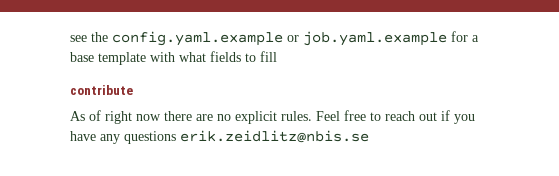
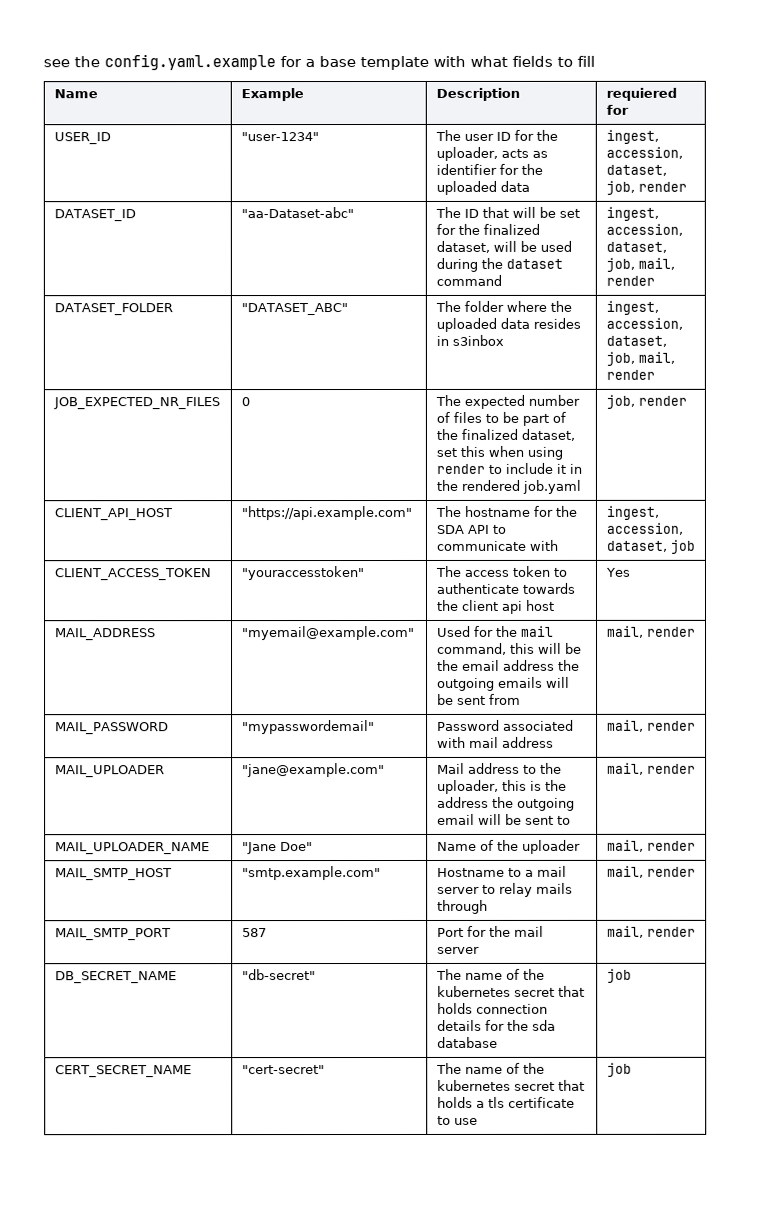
[287,31,447,46] or job.yaml.example -> (276, 62) none
[70,85,133,95] [70,110,475,124] [70,130,369,144] // contribute // As of right now there are no explicit rules. Feel free to reach out if you have any questions erik.zeidlitz@nbis.se -> [53,89,98,99] [240,88,304,102] [435,87,520,101] [605,87,677,101] [605,104,629,115] [53,132,111,145] [240,132,319,142] [434,129,558,141] [435,146,548,161] [435,163,543,175] [435,180,530,195] [605,129,659,144] [605,146,683,159] [605,164,667,176] [605,180,687,195] [53,209,136,222] [240,207,354,219] [434,206,580,218] [435,223,540,235] [435,240,572,253] [435,257,563,272] [435,274,502,286] [605,206,659,221] [605,223,683,236] [605,241,667,253] [605,257,675,272] [605,275,655,286] [53,303,173,316] [240,303,348,316] [434,300,572,312] [435,317,581,332] [435,334,504,346] [605,300,659,315] [605,317,683,330] [605,335,667,347] [605,351,675,366] [605,369,655,380] [52,397,220,410] [240,397,250,407] [434,394,580,409] [435,411,566,426] [435,428,575,441] [435,445,563,460] [435,462,582,474] [435,479,581,494] [605,394,687,409] [53,508,172,521] [240,505,412,521] [434,505,577,517] [435,524,506,534] [435,539,558,551] [605,505,659,520] [605,522,683,535] [605,539,695,554] [53,568,211,581] [240,566,364,581] [434,565,567,577] [435,582,575,594] [435,599,555,614] [604,567,630,577] [54,628,156,641] [241,625,415,641] [436,625,554,637] [436,642,582,655] [436,659,580,671] [436,676,570,691] [436,693,521,705] [606,625,696,638] [54,722,169,735] [241,720,375,735] [436,719,574,731] [436,736,554,748] [606,719,696,732] [54,765,165,778] [241,762,385,778] [436,762,562,774] [436,779,567,794] [436,796,575,811] [436,813,571,825] [606,762,696,775] [54,842,210,855] [241,842,313,855] [436,839,581,854] [606,839,696,852] [54,868,172,881] [241,866,381,881] [436,865,567,877] [436,882,573,897] [436,899,488,914] [606,865,696,878] [54,928,171,941] [241,928,267,938] [436,925,544,937] [436,946,480,954] [606,925,696,938] [54,971,177,984] [241,969,316,981] [435,968,545,980] [436,985,585,997] [436,1002,548,1014] [436,1019,556,1031] [436,1036,498,1048] [606,968,632,983] [54,1065,192,1078] [241,1065,325,1075] [435,1062,545,1074] [436,1079,585,1091] [436,1096,575,1108] [436,1115,478,1125] [606,1062,632,1077] // Name | Example | Description | requiered for // USER_ID | "user-1234" | The user ID for the uploader, acts as identifier for the uploaded data | ingest, accession, dataset, job, render // DATASET_ID | "aa-Dataset-abc" | The ID that will be set for the finalized dataset, will be used during the dataset command | ingest, accession, dataset, job, mail, render // DATASET_FOLDER | "DATASET_ABC" | The folder where the uploaded data resides in s3inbox | ingest, accession, dataset, job, mail, render // JOB_EXPECTED_NR_FILES | 0 | The expected number of files to be part of the finalized dataset, set this when using render to include it in the rendered job.yaml | job, render // CLIENT_API_HOST | "https://api.example.com" | The hostname for the SDA API to communicate with | ingest, accession, dataset, job // CLIENT_ACCESS_TOKEN | "youraccesstoken" | The access token to authenticate towards the client api host | Yes // MAIL_ADDRESS | "myemail@example.com" | Used for the mail command, this will be the email address the outgoing emails will be sent from | mail, render // MAIL_PASSWORD | "mypasswordemail" | Password associated with mail address | mail, render // MAIL_UPLOADER | "jane@example.com" | Mail address to the uploader, this is the address the outgoing email will be sent to | mail, render // MAIL_UPLOADER_NAME | "Jane Doe" | Name of the uploader | mail, render // MAIL_SMTP_HOST | "smtp.example.com" | Hostname to a mail server to relay mails through | mail, render // MAIL_SMTP_PORT | 587 | Port for the mail server | mail, render // DB_SECRET_NAME | "db-secret" | The name of the kubernetes secret that holds connection details for the sda database | job // CERT_SECRET_NAME | "cert-secret" | The name of the kubernetes secret that holds a tls certificate to use | job

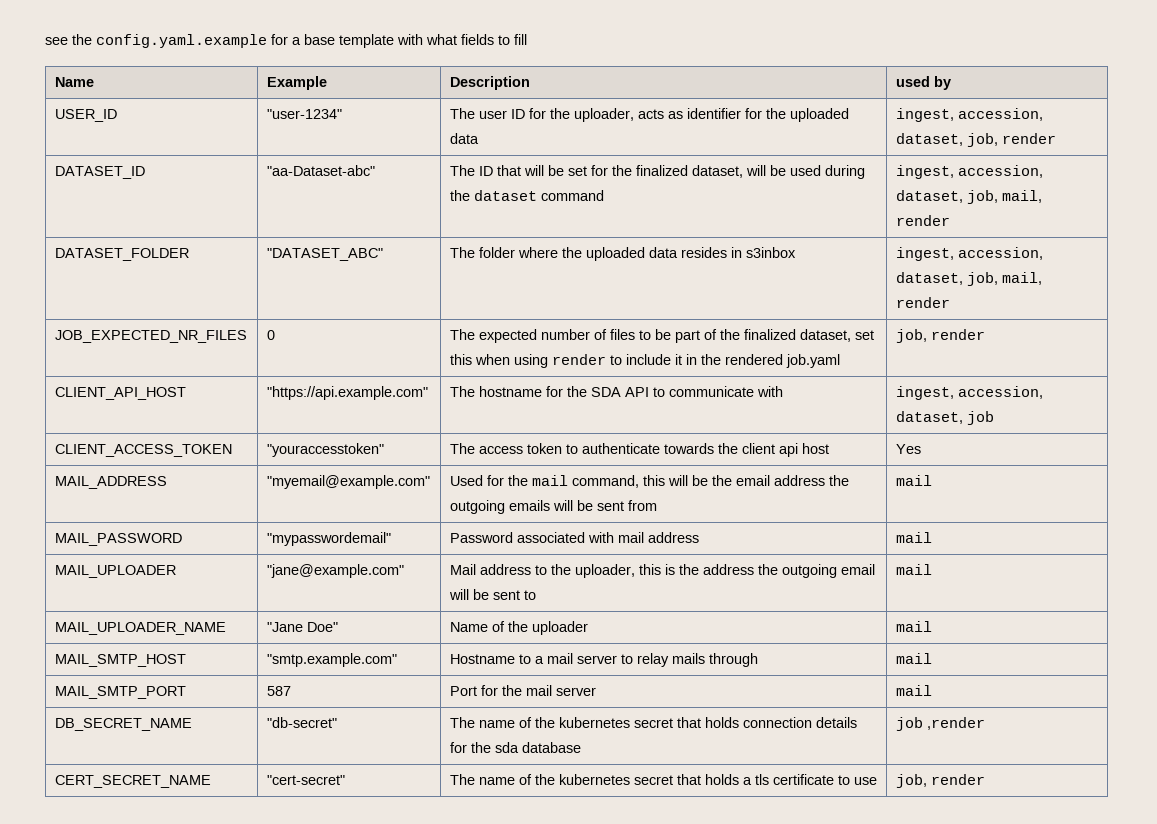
[605,87,677,101] [605,104,629,115] requiered for -> [895,76,951,90] used by
[606,625,696,638] mail, render -> [895,475,932,486] mail
[606,719,696,732] mail, render -> [895,532,932,543] mail
[606,762,696,775] mail, render -> [895,564,932,575] mail
[606,839,696,852] mail, render -> [895,621,932,632] mail
[606,865,696,878] mail, render -> [895,653,932,664] mail
[606,925,696,938] mail, render -> [895,685,932,696] mail
(632, 975) none -> [926,717,985,730] ,render
[606,1062,632,1077] job -> [895,774,985,788] job, render

